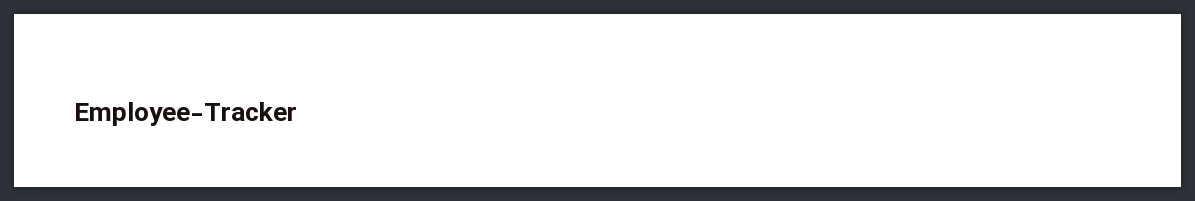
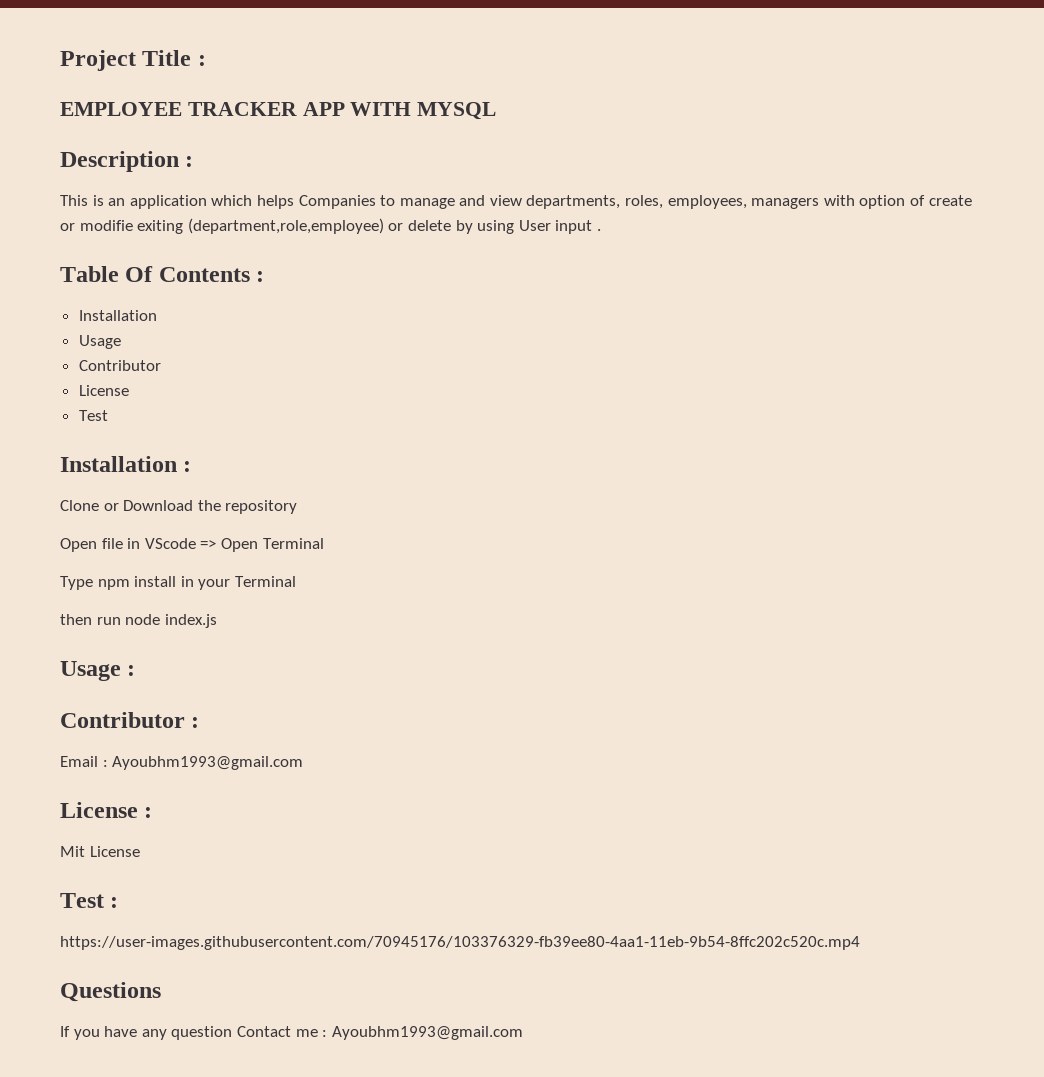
[74,102,297,126] Employee-Tracker -> [60,50,206,71] [60,102,497,120] [60,151,194,172] [60,195,972,209] [60,218,601,234] [60,266,265,282] [78,310,157,321] [78,335,121,349] [78,360,161,371] [78,385,129,396] [78,410,108,421] [60,456,192,472] [60,500,298,514] [60,538,324,552] [60,576,296,590] [60,614,217,628] [60,661,136,681] [60,712,200,728] [60,756,304,770] [60,802,153,818] [60,846,140,857] [60,893,119,908] [60,936,860,950] [60,982,161,1002] [60,1026,523,1040] Project Title : // EMPLOYEE TRACKER APP WITH MYSQL // Description : // This is an application which helps Companies to manage and view departments, roles, employees, managers with option of create or modifie exiting (department,role,employee) or delete by using User input . // Table Of Contents : // Installation // Usage // Contributor // License // Test // Installation : // Clone or Download the repository // Open file in VScode => Open Terminal // Type npm install in your Terminal // then run node index.js // Usage : // Contributor : // Email : Ayoubhm1993@gmail.com // License : // Mit License // Test : // https://user-images.githubusercontent.com/70945176/103376329-fb39ee80-4aa1-11eb-9b54-8ffc202c520c.mp4 // Questions // If you have any question Contact me : Ayoubhm1993@gmail.com

